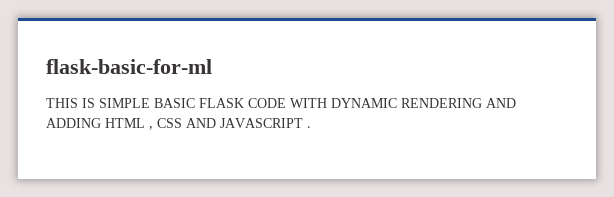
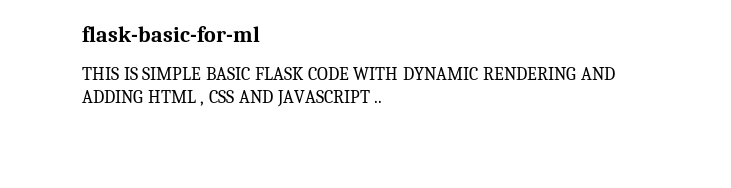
[307,126,311,128] . -> [374,100,383,103] ..

